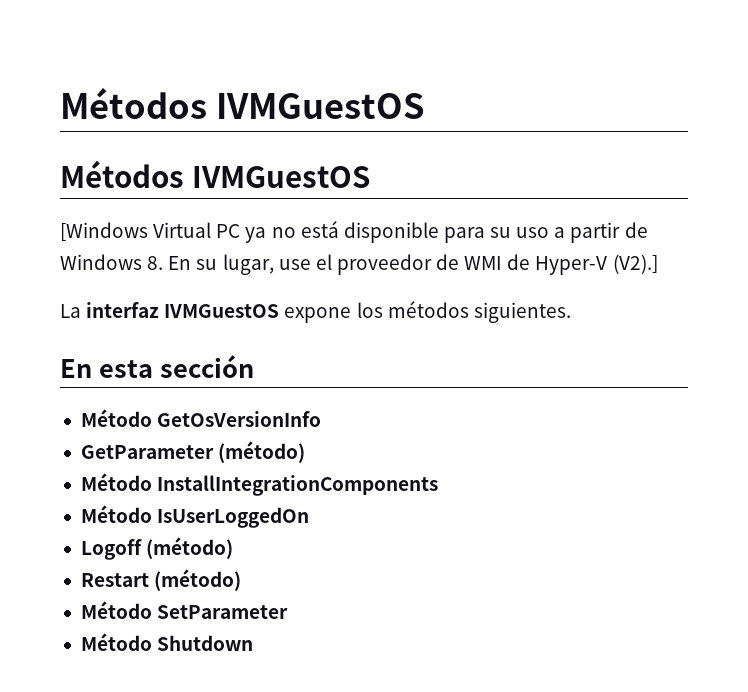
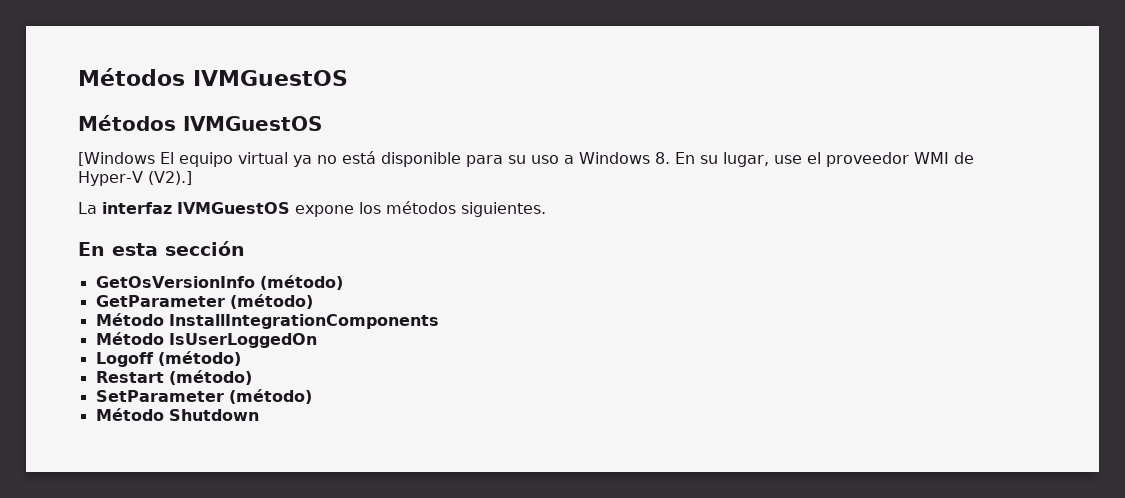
[153,222,241,238] Virtual PC -> [160,152,288,167] El equipo virtual
[570,222,648,243] partir de -> (574, 159) none
[436,254,460,270] de -> (909, 159) none
[80,409,152,427] Método -> (245, 248) none
(322, 419) none -> [259,275,343,290] (método)
[80,601,152,619] Método -> (252, 377) none
(289, 612) none -> [228,389,312,404] (método)

